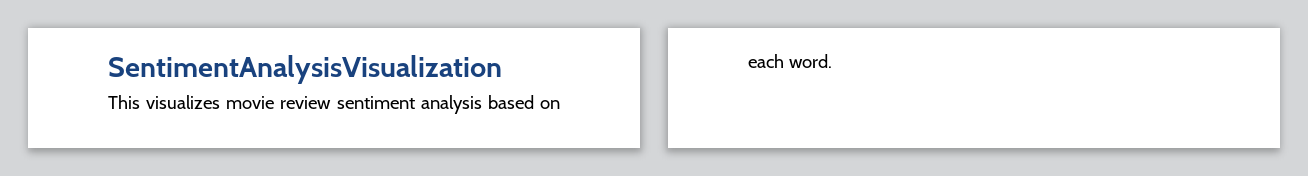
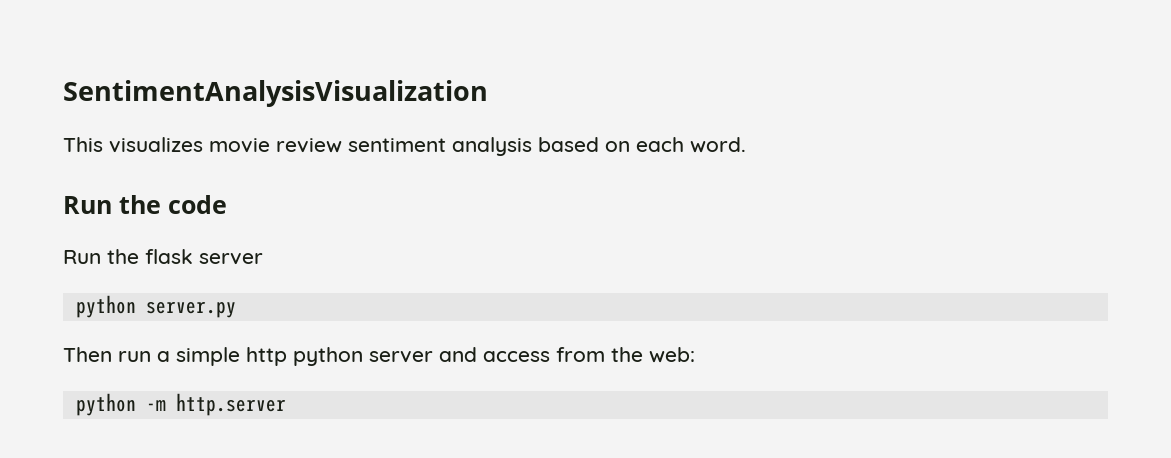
(832, 61) none -> [63,195,227,214] [63,249,263,265] [75,295,236,318] [63,347,695,366] [75,393,286,416] // Run the code // Run the flask server // python server.py // Then run a simple http python server and access from the web: // python -m http.server

